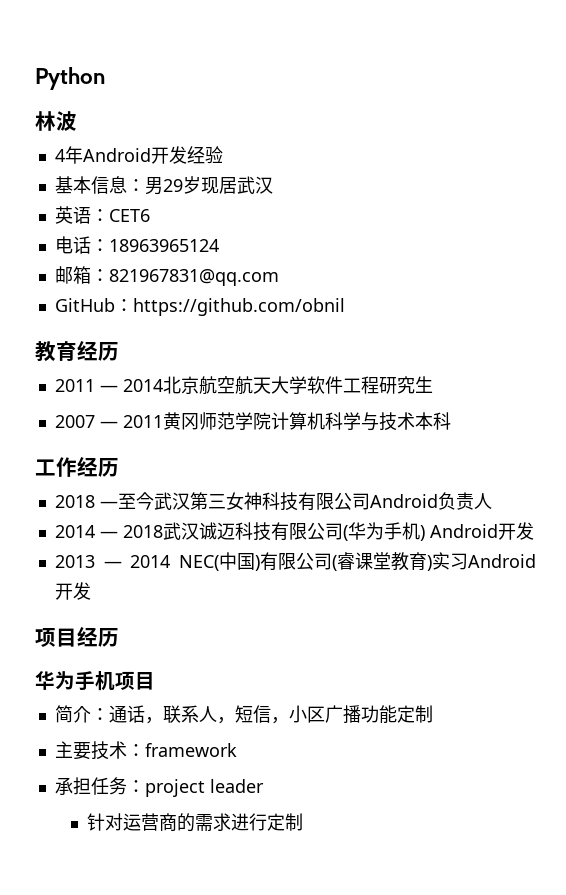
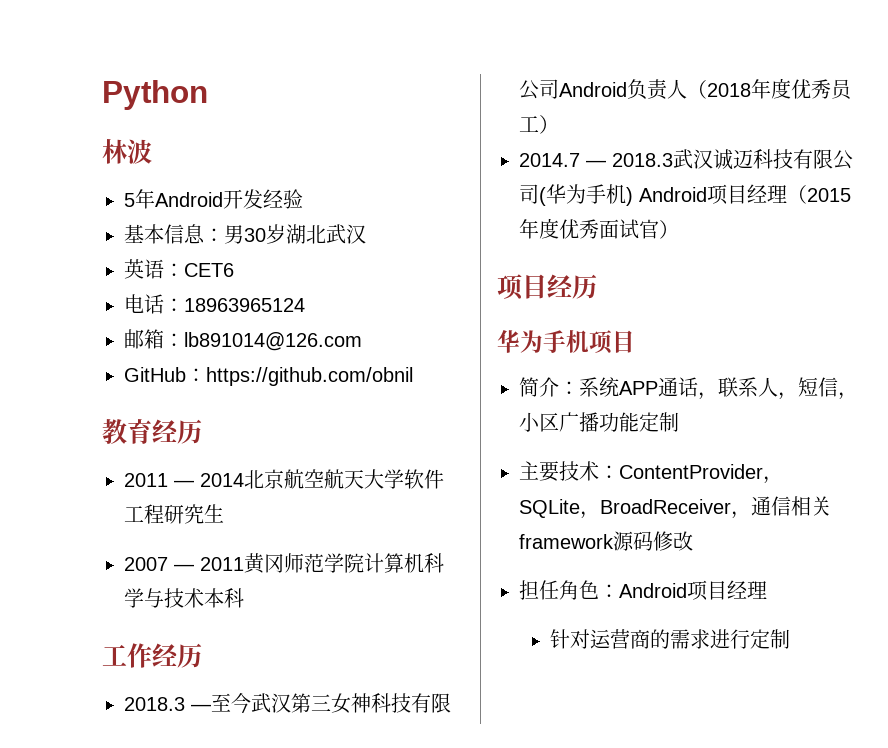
[54,149,65,162] 4 -> [124,193,135,207] 5
[162,176,237,194] 29岁现居 -> [244,224,326,244] 30岁湖北
[108,269,279,286] 821967831@qq.com -> [184,332,362,351] lb891014@126.com
[54,495,95,508] 2018 -> [124,697,185,711] 2018.3
[54,525,163,538] // 2014 — 2018 -> [687,78,853,100] [519,115,559,134] [519,153,673,167] （2018年度优秀员工） // 2014.7 — 2018.3
[497,522,534,540] [54,552,536,571] [54,582,91,600] 开发 // 2013 — 2014 NEC(中国)有限公司(睿课堂教育)实习Android开发 -> [707,184,851,205] [519,218,679,239] 项目经理（2015年度优秀面试官）
(109, 714) none -> [579,377,658,397] 系统APP
[144,743,237,757] [54,777,264,797] framework // 承担任务：project leader -> [619,464,783,484] [519,496,831,519] [519,531,693,551] [519,580,767,601] ContentProvider，SQLite，BroadReceiver，通信相关framework源码修改 // 担任角色：Android项目经理

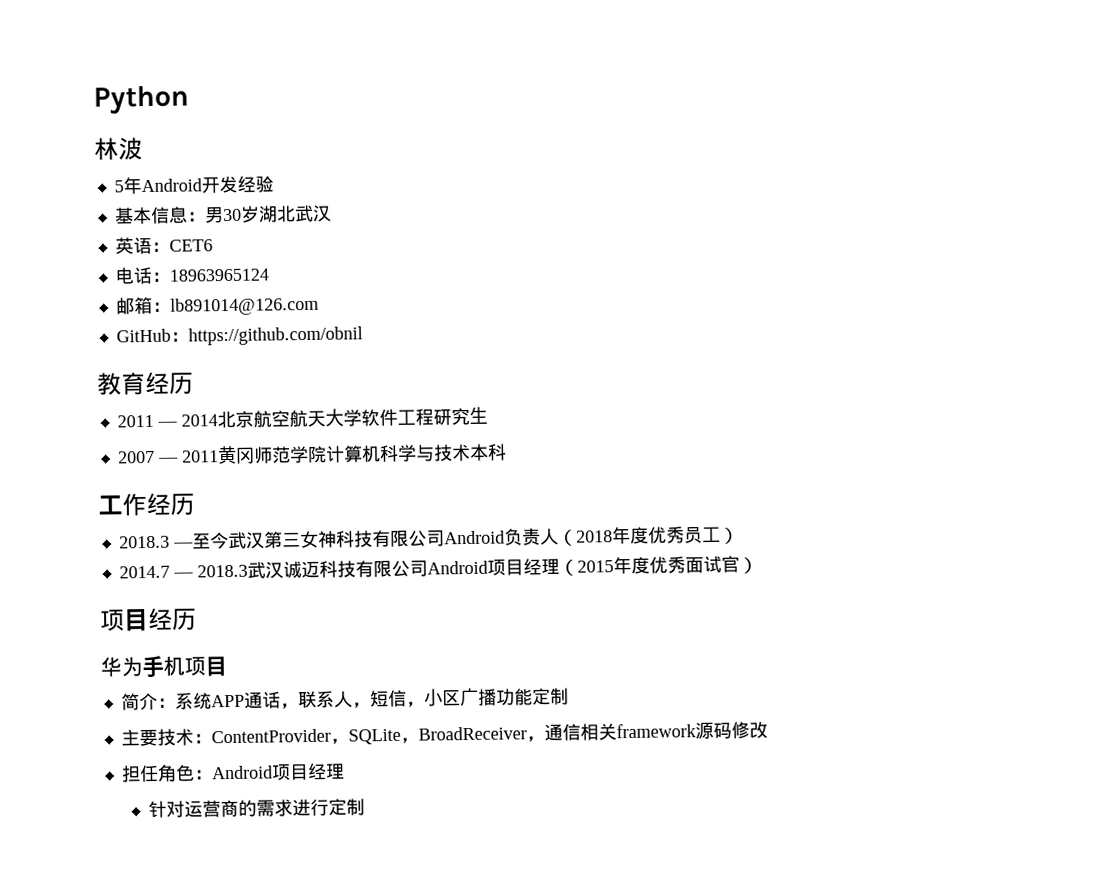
[539,184,633,206] (华为手机) -> (428, 568) none

